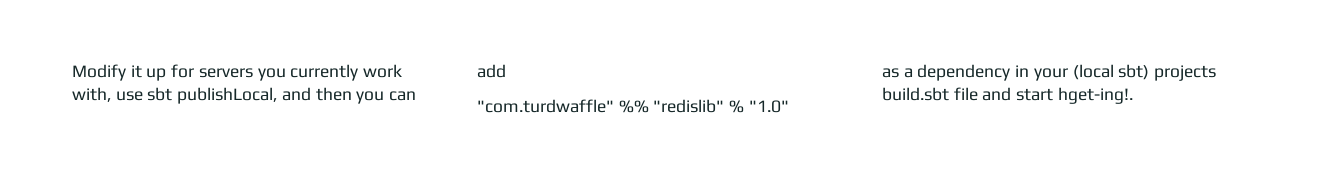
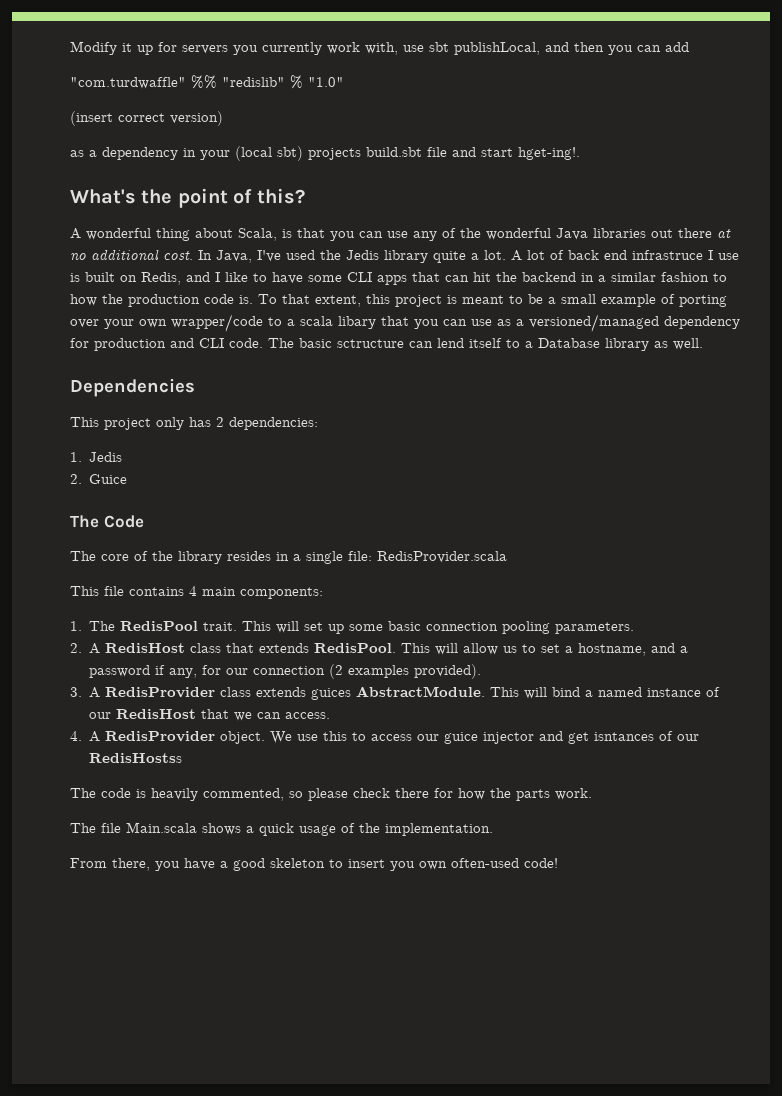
(789, 106) none -> [70,111,223,126] // (insert correct version)
(1133, 95) none -> [70,188,305,208] [70,228,731,241] [70,249,739,263] [70,272,727,285] [70,294,727,307] [70,314,740,332] [70,338,703,351] [70,378,195,397] [70,417,318,430] [70,452,123,462] [70,474,128,484] [70,515,144,528] [70,551,507,564] [70,586,323,599] [70,621,635,634] [70,643,689,656] [89,664,482,679] [70,686,721,700] [89,709,331,721] [70,731,700,744] [89,753,183,763] [70,788,592,801] [70,822,493,836] [70,858,558,871] // What's the point of this? // A wonderful thing about Scala, is that you can use any of the wonderful Java libraries out there at no additional cost. In Java, I've used the Jedis library quite a lot. A lot of back end infrastruce I use is built on Redis, and I like to have some CLI apps that can hit the backend in a similar fashion to how the production code is. To that extent, this project is meant to be a small example of porting over your own wrapper/code to a scala libary that you can use as a versioned/managed dependency for production and CLI code. The basic sctructure can lend itself to a Database library as well. // Dependencies // This project only has 2 dependencies: // 1. Jedis // 2. Guice // The Code // The core of the library resides in a single file: RedisProvider.scala // This file contains 4 main components: // 1. The RedisPool trait. This will set up some basic connection pooling parameters. // 2. A RedisHost class that extends RedisPool. This will allow us to set a hostname, and a password if any, for our connection (2 examples provided). // 3. A RedisProvider class extends guices AbstractModule. This will bind a named instance of our RedisHost that we can access. // 4. A RedisProvider object. We use this to access our guice injector and get isntances of our RedisHostss // The code is heavily commented, so please check there for how the parts work. // The file Main.scala shows a quick usage of the implementation. // From there, you have a good skeleton to insert you own often-used code!

